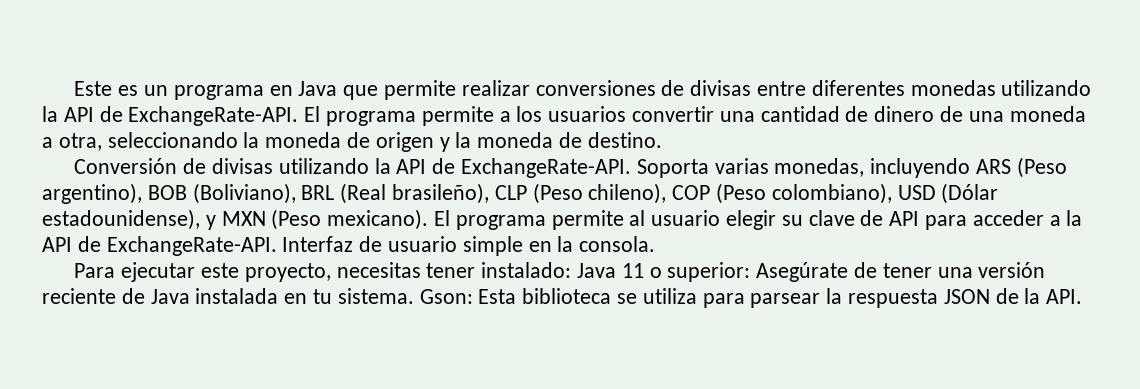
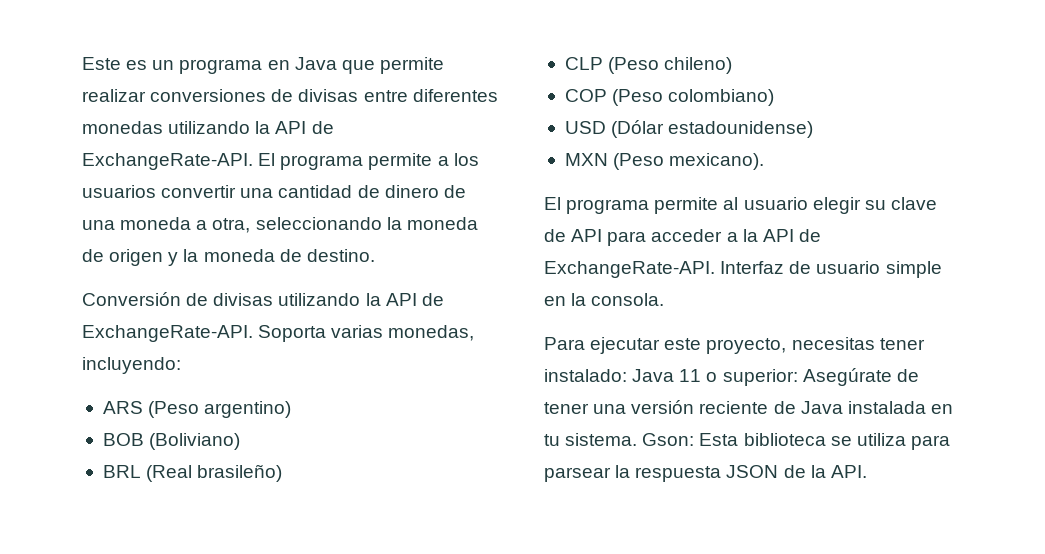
[870,158,971,178] incluyendo -> [82,357,181,374] incluyendo: //
[42,183,296,204] argentino), BOB (Boliviano), -> [204,401,292,418] [102,433,241,450] argentino) // BOB (Boliviano) //
[392,183,490,204] brasileño), -> [197,464,283,482] brasileño) //
[588,183,667,204] chileno), -> [664,57,733,74] chileno) //
[771,183,892,204] colombiano), -> [668,89,775,106] colombiano) //
[42,209,216,230] estadounidense), y -> [668,121,814,138] estadounidense) //
(429, 219) none -> (765, 161) //

